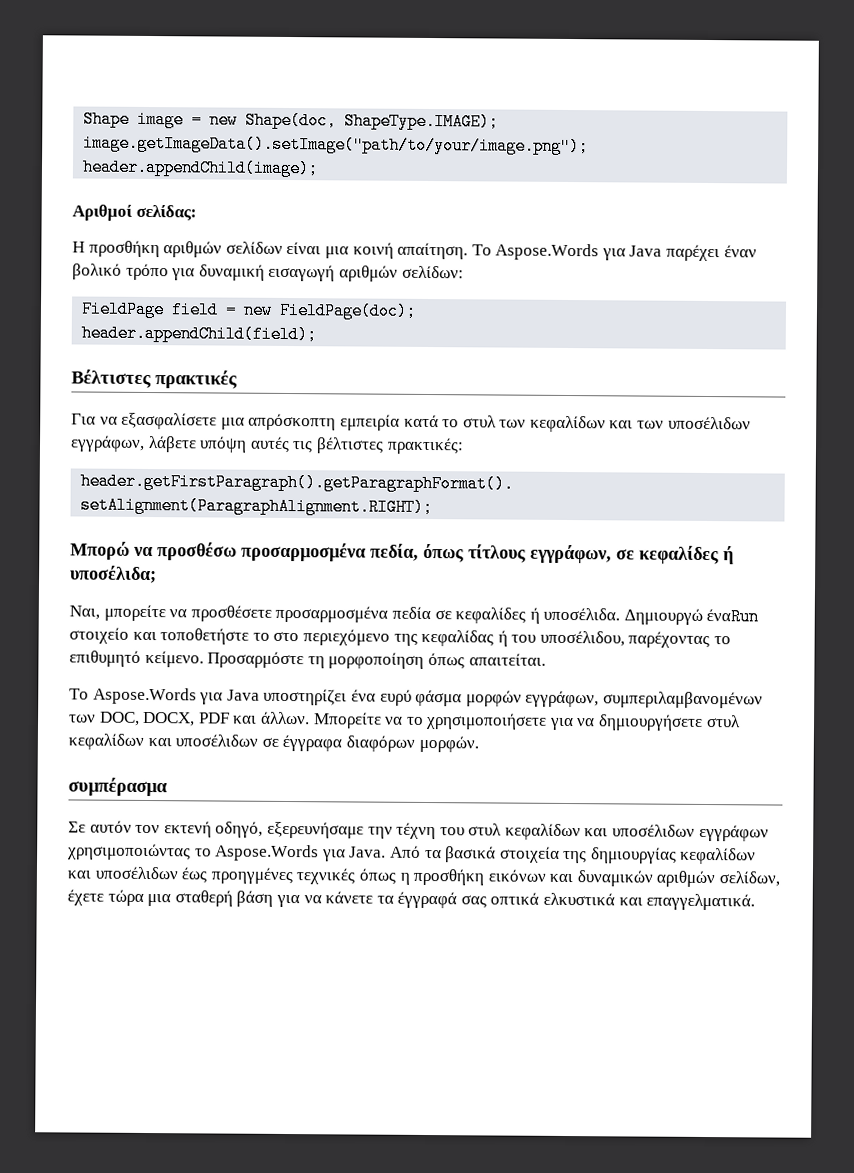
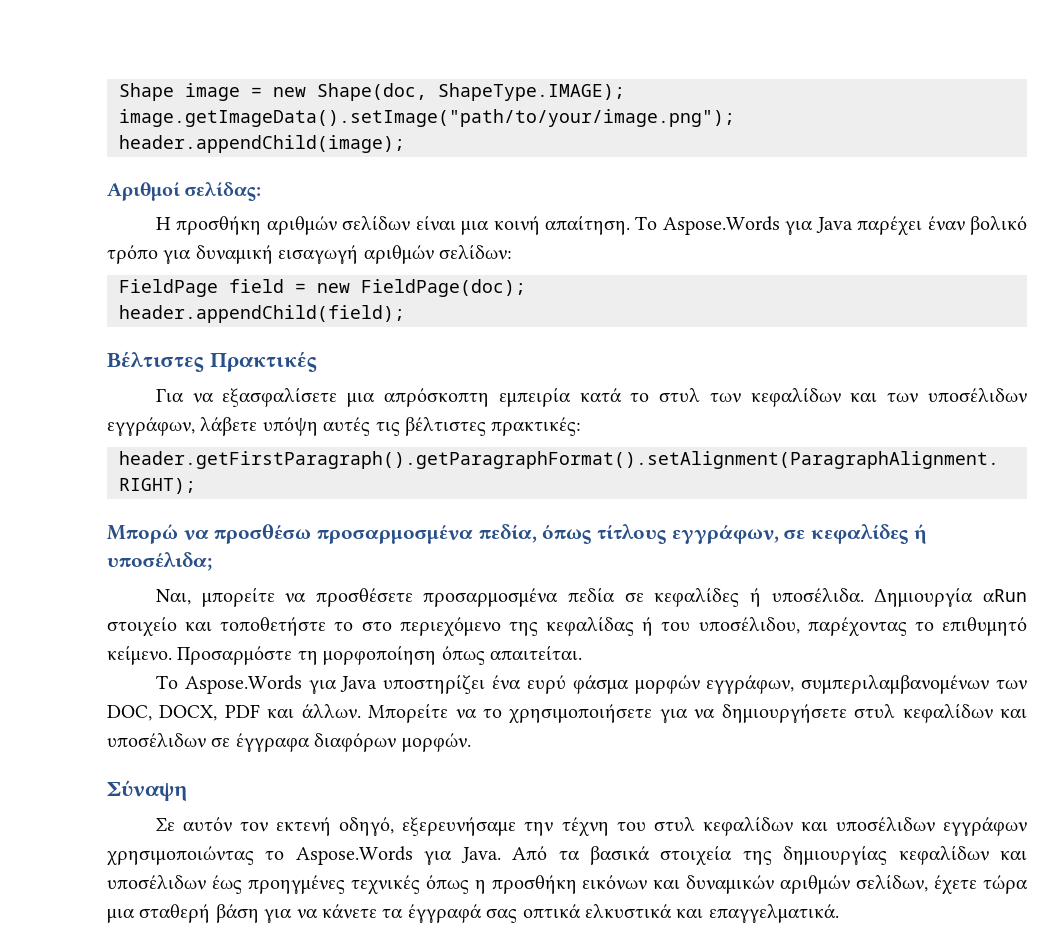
[155,370,237,389] πρακτικές -> [210,351,317,372] Πρακτικές
[623,608,760,626] Δημιουργώ έναRun -> [874,587,1028,607] Δημιουργία αRun
[68,777,168,797] συμπέρασμα -> [107,780,188,801] Σύναψη

